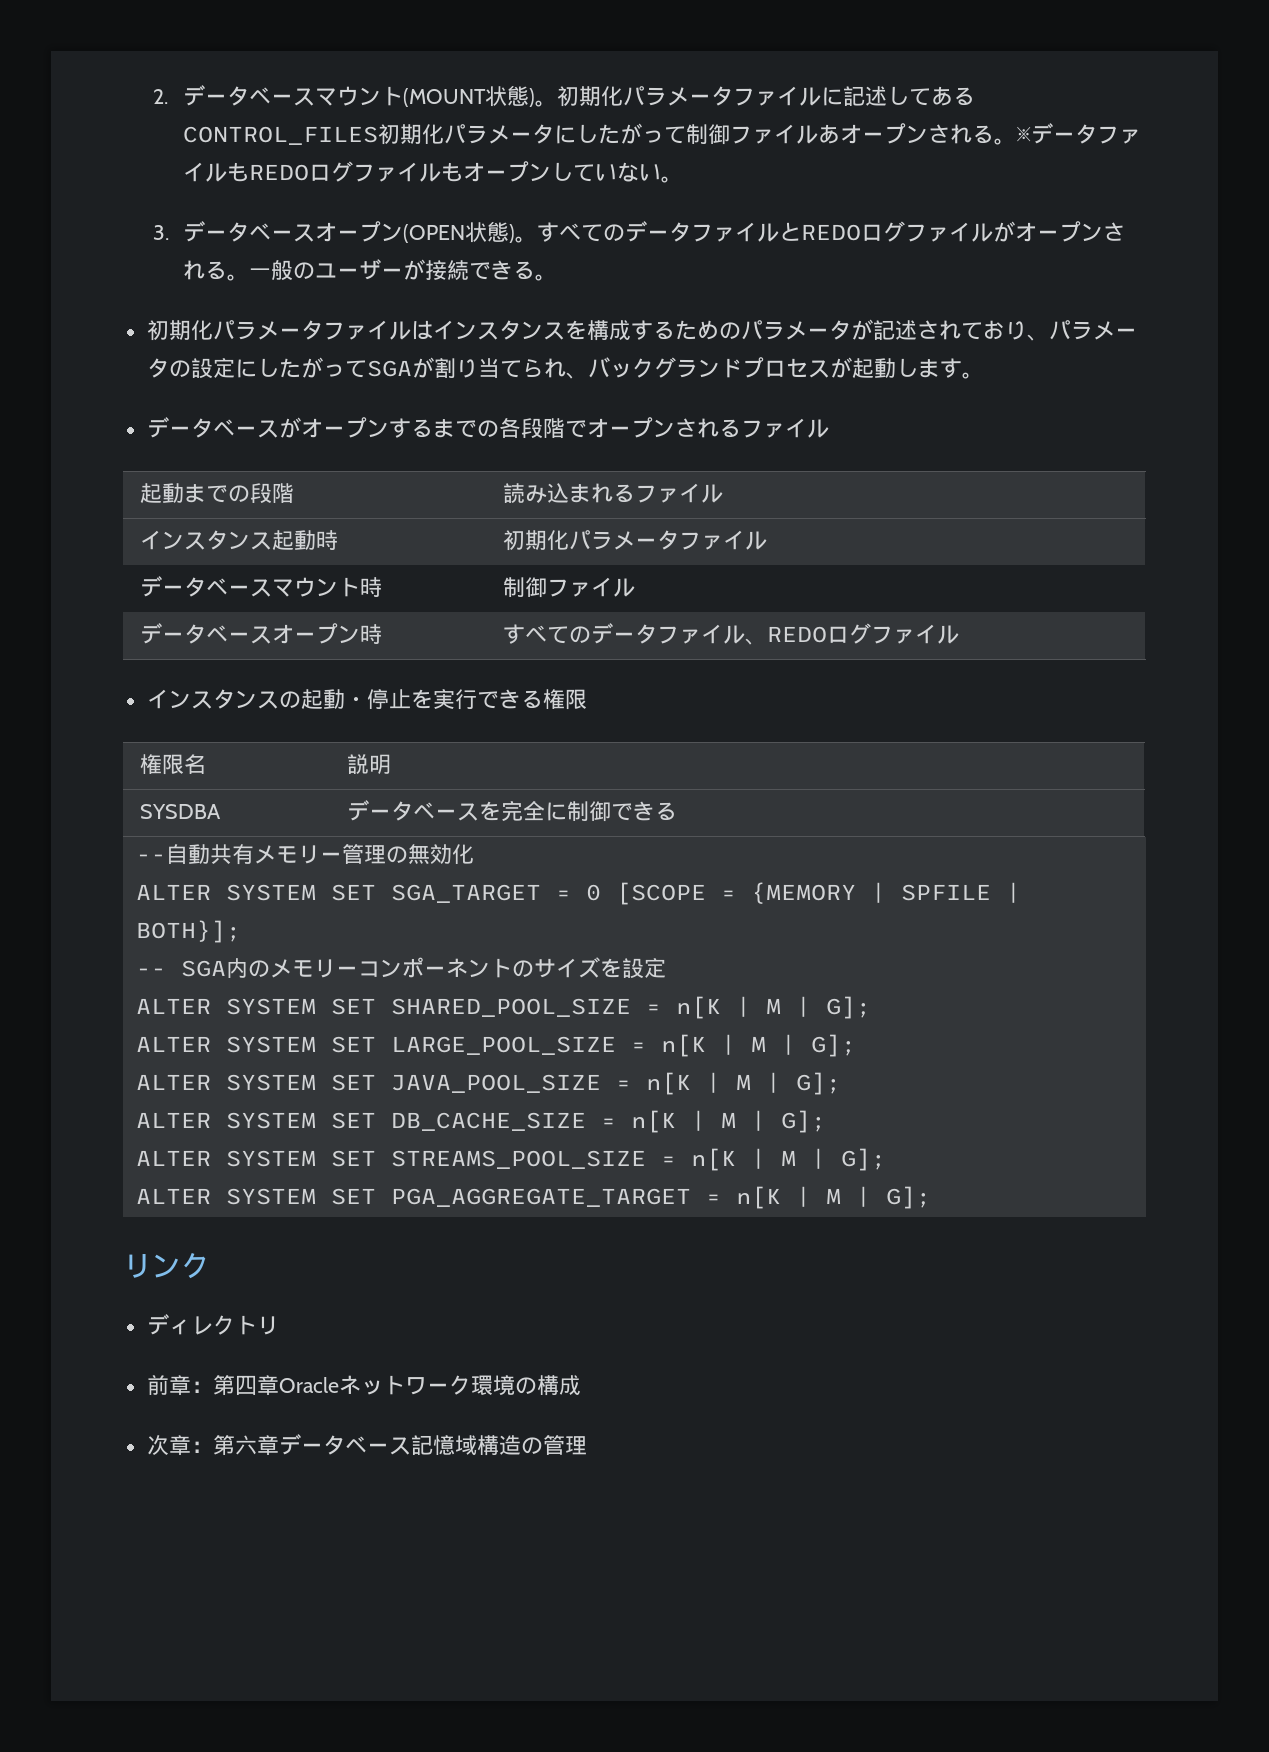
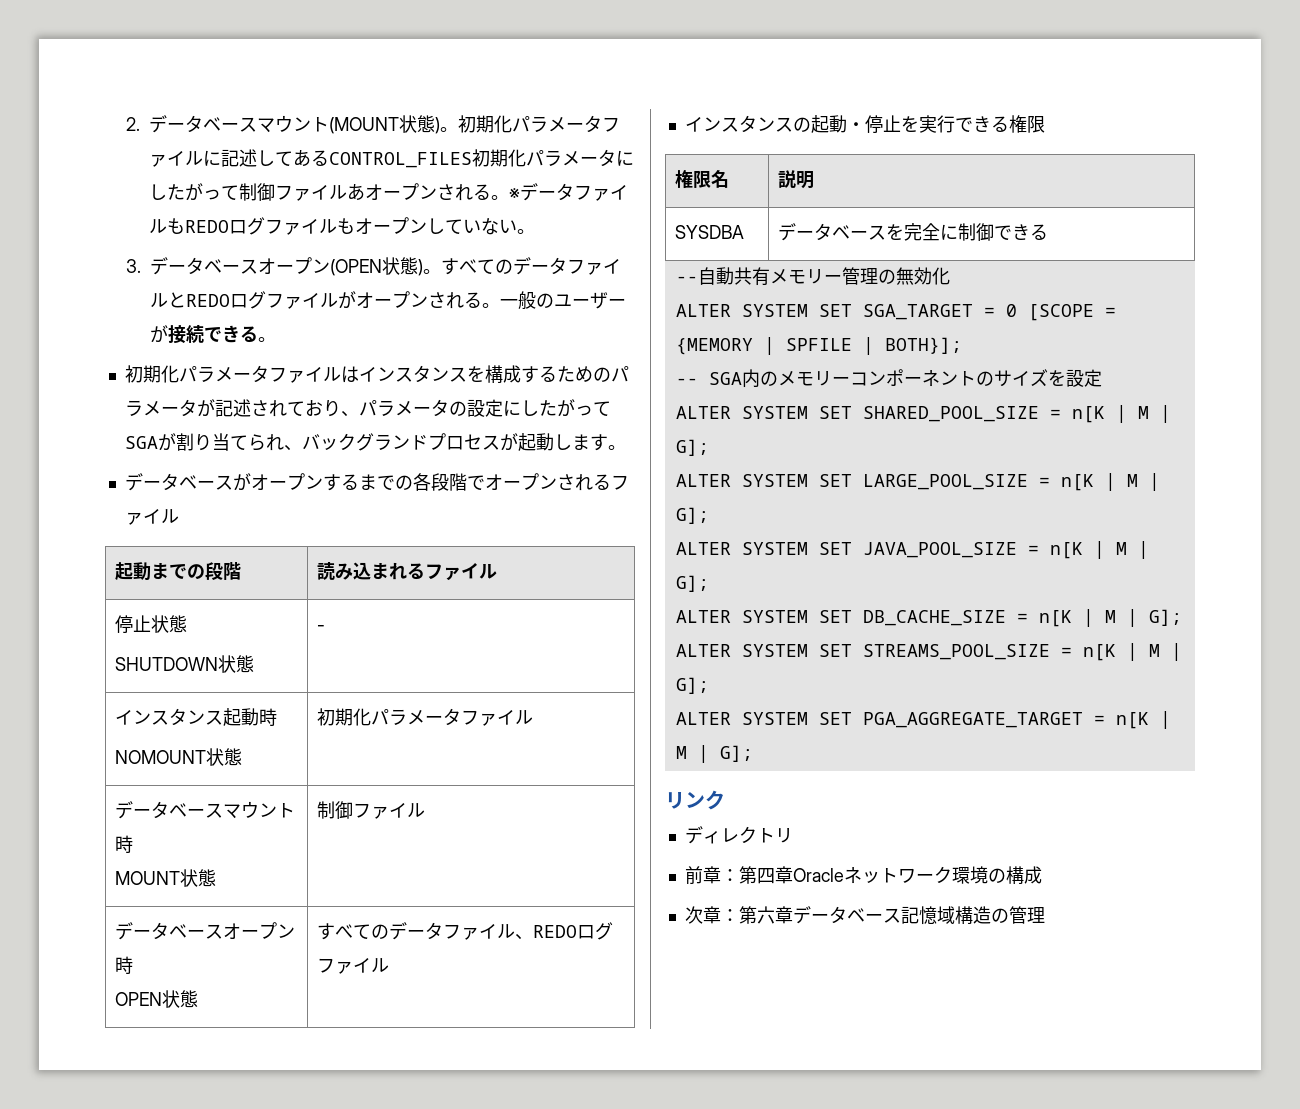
(724, 493) none -> [114,615,187,633] [114,655,254,673] [316,625,325,631] // 停止状態 // SHUTDOWN状態 | -
(339, 540) none -> [114,748,242,766] // NOMOUNT状態
(383, 587) none -> [114,869,216,887] // MOUNT状態
(383, 634) none -> [114,990,198,1008] // OPEN状態

